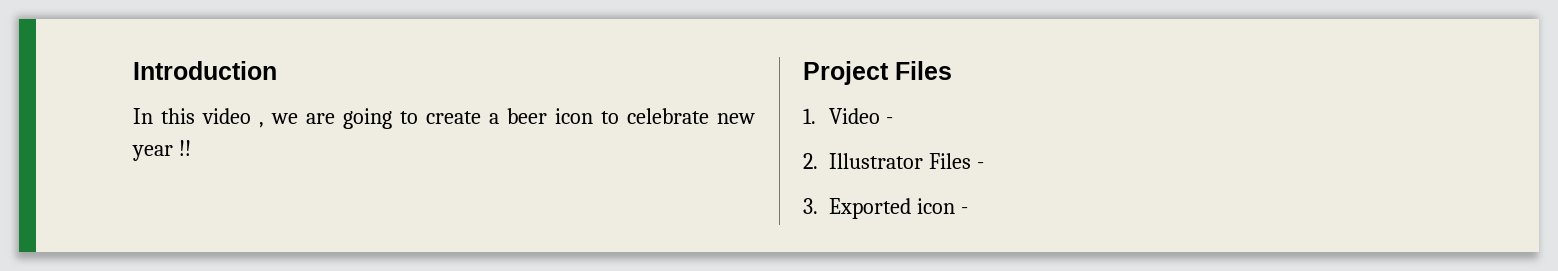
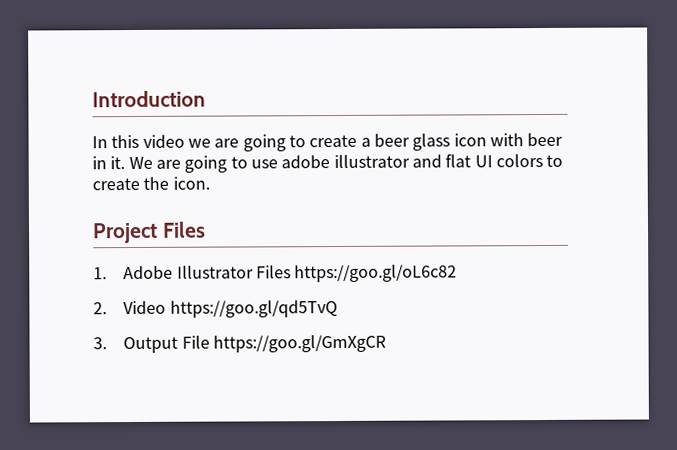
[259,122,264,128] , -> (185, 141) none
[555,108,755,124] [132,140,191,161] [803,61,952,85] [803,108,894,124] [803,153,985,169] [803,198,969,219] icon to celebrate new year !! // Project Files // 1. Video - // 2. Illustrator Files - // 3. Exported icon - -> [412,132,564,151] [92,153,564,173] [92,176,210,191] [92,221,206,244] [93,264,458,283] [93,300,338,318] [93,334,386,354] glass icon with beer in it. We are going to use adobe illustrator and flat UI colors to create the icon. // Project Files // 1. Adobe Illustrator Files https://goo.gl/oL6c82 // 2. Video https://goo.gl/qd5TvQ // 3. Output File https://goo.gl/GmXgCR

